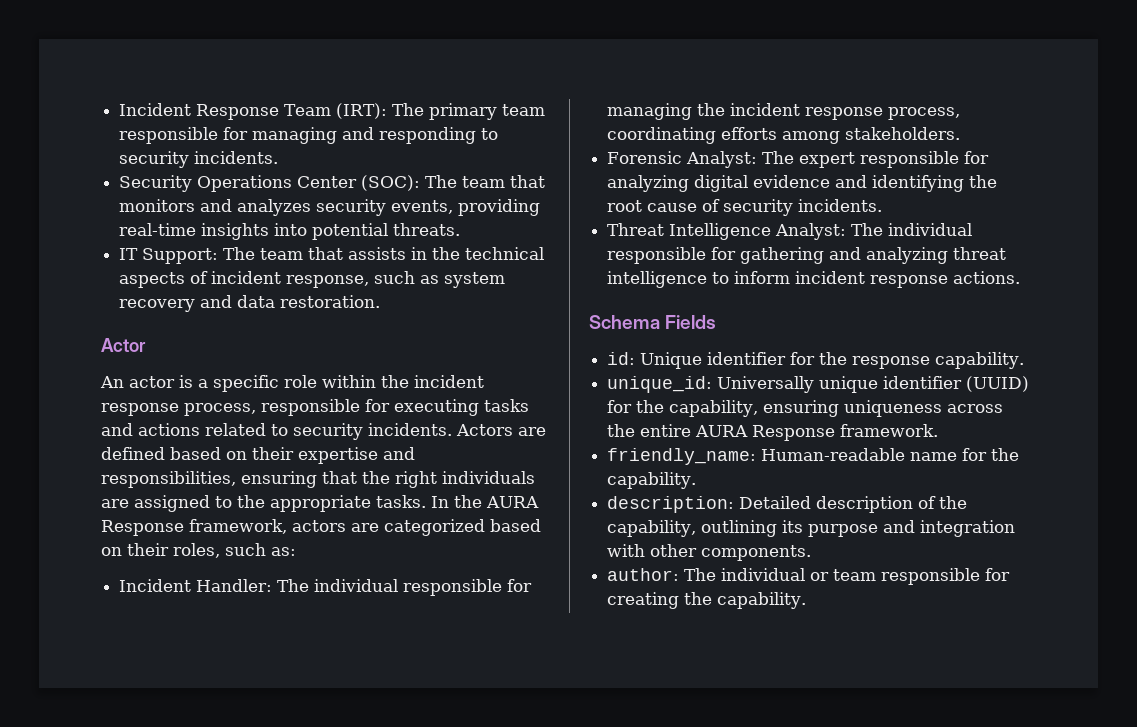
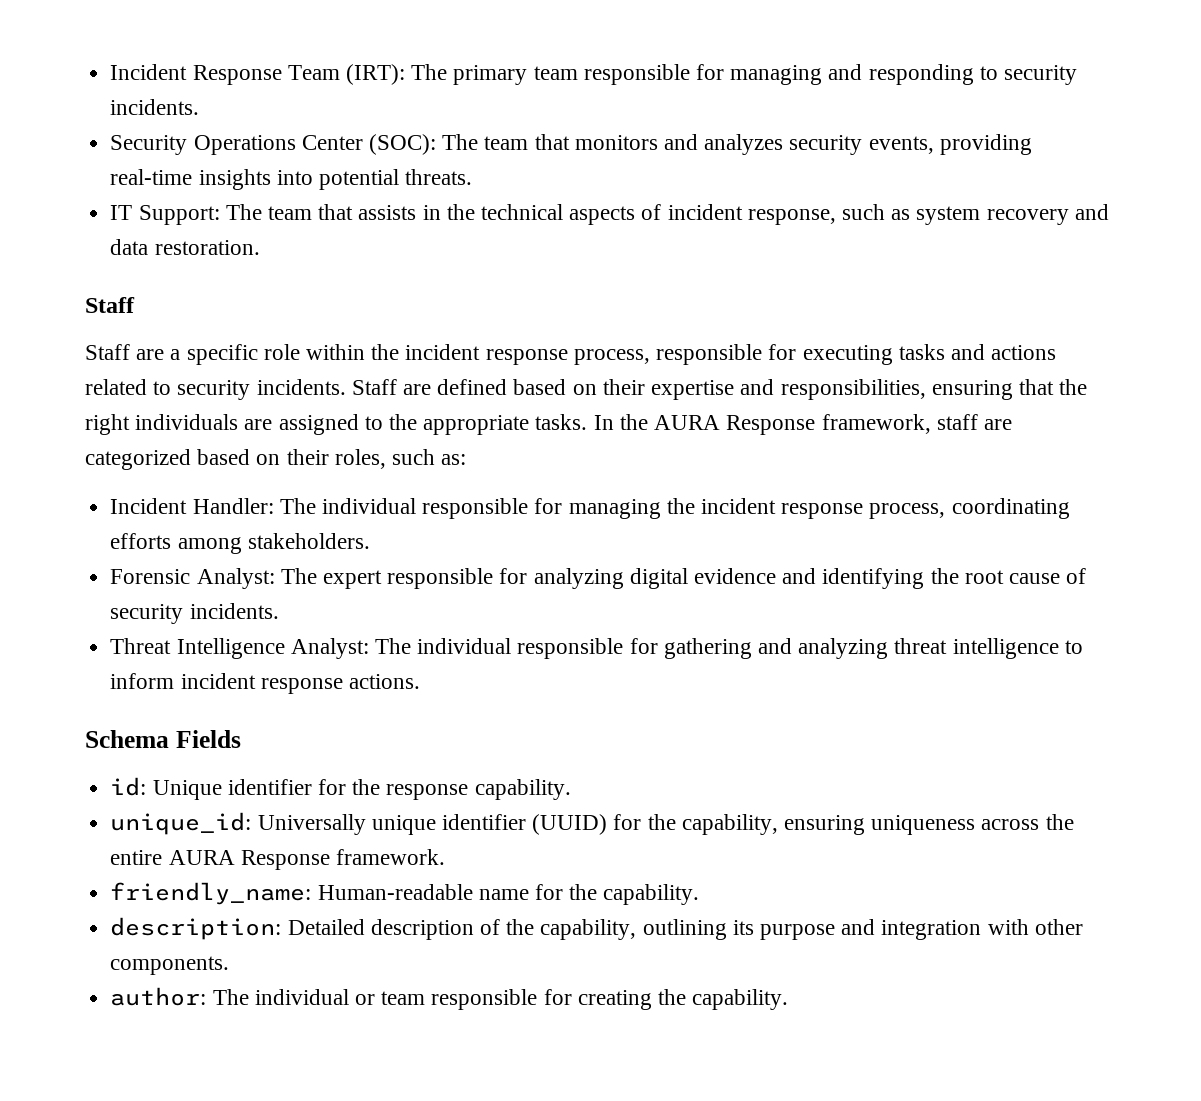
[101,338,146,352] [100,375,193,388] Actor // An actor is -> [85,297,135,313] [85,344,165,360] Staff // Staff are
[456,424,513,436] Actors -> [351,379,397,395] Staff
[292,520,346,532] actors -> [936,414,978,430] staff

